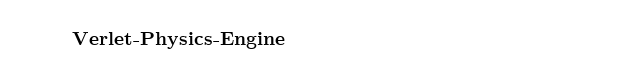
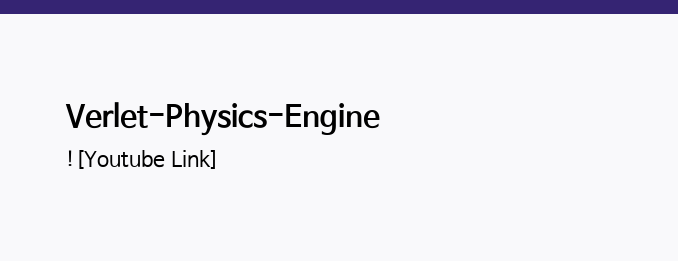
(285, 40) none -> [66,150,219,169] // ![Youtube Link]

